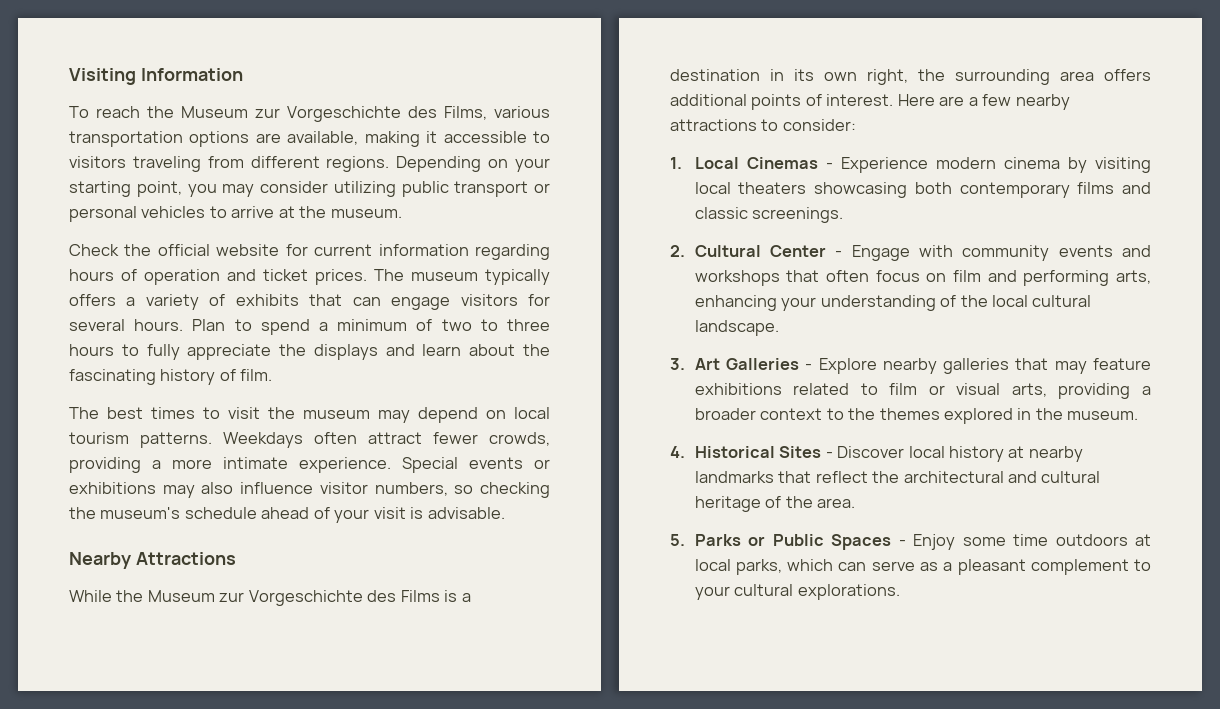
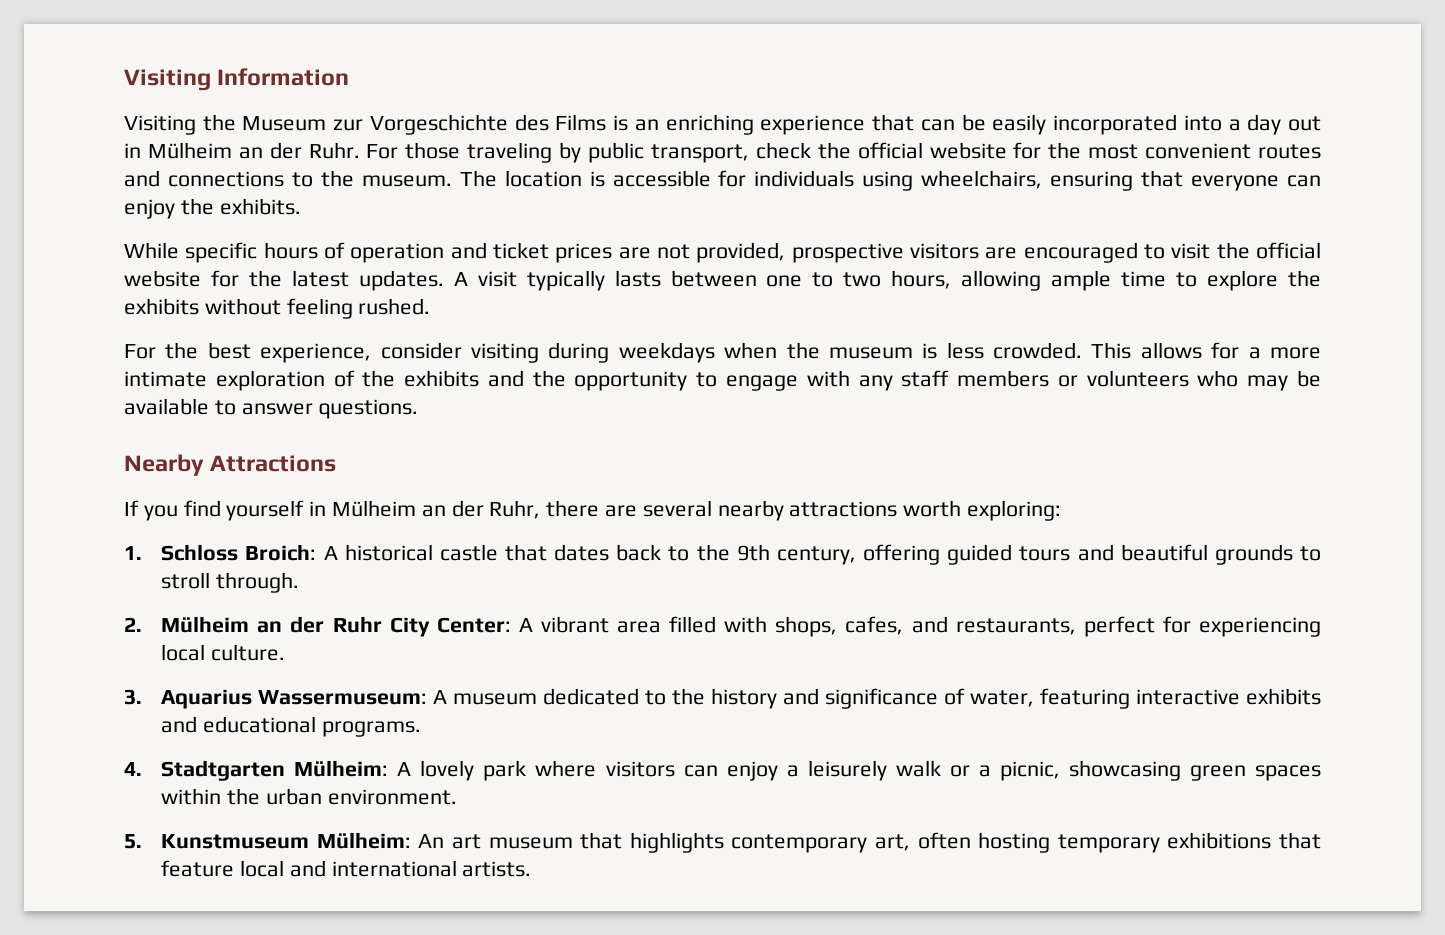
[69,106,550,122] [69,131,550,147] [69,156,550,172] [69,181,550,197] [69,206,402,222] [69,244,550,260] [69,269,550,285] [69,294,551,310] [69,319,550,335] [69,344,550,360] [69,369,273,385] [69,407,550,423] [69,432,550,448] [69,457,550,473] [69,482,550,498] [69,507,505,523] [69,552,236,569] [69,590,112,602] To reach the Museum zur Vorgeschichte des Films, various transportation options are available, making it accessible to visitors traveling from different regions. Depending on your starting point, you may consider utilizing public transport or personal vehicles to arrive at the museum. // Check the official website for current information regarding hours of operation and ticket prices. The museum typically offers a variety of exhibits that can engage visitors for several hours. Plan to spend a minimum of two to three hours to fully appreciate the displays and learn about the fascinating history of film. // The best times to visit the museum may depend on local tourism patterns. Weekdays often attract fewer crowds, providing a more intimate experience. Special events or exhibitions may also influence visitor numbers, so checking the museum's schedule ahead of your visit is advisable. // Nearby Attractions // While -> [124,115,196,135] Visiting
[461,593,471,602] [670,69,1151,85] [670,94,1070,110] [670,119,856,131] [670,157,1151,173] [694,182,1151,198] [694,207,844,223] [670,245,1151,261] [694,270,1151,286] [694,295,1092,311] [694,320,779,336] [670,358,1151,374] [694,383,1151,399] [694,408,1139,424] [670,446,1083,462] [694,471,1101,483] [694,496,856,512] [670,534,1151,550] [694,559,1151,575] [694,584,900,600] a destination in its own right, the surrounding area offers additional points of interest. Here are a few nearby attractions to consider: // 1. Local Cinemas - Experience modern cinema by visiting local theaters showcasing both contemporary films and classic screenings. // 2. Cultural Center - Engage with community events and workshops that often focus on film and performing arts, enhancing your understanding of the local cultural landscape. // 3. Art Galleries - Explore nearby galleries that may feature exhibitions related to film or visual arts, providing a broader context to the themes explored in the museum. // 4. Historical Sites - Discover local history at nearby landmarks that reflect the architectural and cultural heritage of the area. // 5. Parks or Public Spaces - Enjoy some time outdoors at local parks, which can serve as a pleasant complement to your cultural explorations. -> [634,114,1321,135] [124,142,1321,163] [124,170,1321,191] [124,198,301,219] [124,242,1321,263] [124,270,1321,291] [124,298,431,319] [124,342,1322,363] [124,370,1322,391] [124,398,419,419] [124,454,337,476] [124,500,1062,521] [124,544,1321,565] [161,572,300,593] [124,616,1321,637] [161,644,286,661] [124,688,1321,709] [161,716,421,737] [124,760,1321,781] [161,788,457,805] [124,832,1321,853] [161,860,532,877] an enriching experience that can be easily incorporated into a day out in Mülheim an der Ruhr. For those traveling by public transport, check the official website for the most convenient routes and connections to the museum. The location is accessible for individuals using wheelchairs, ensuring that everyone can enjoy the exhibits. // While specific hours of operation and ticket prices are not provided, prospective visitors are encouraged to visit the official website for the latest updates. A visit typically lasts between one to two hours, allowing ample time to explore the exhibits without feeling rushed. // For the best experience, consider visiting during weekdays when the museum is less crowded. This allows for a more intimate exploration of the exhibits and the opportunity to engage with any staff members or volunteers who may be available to answer questions. // Nearby Attractions // If you find yourself in Mülheim an der Ruhr, there are several nearby attractions worth exploring: // 1. Schloss Broich: A historical castle that dates back to the 9th century, offering guided tours and beautiful grounds to stroll through. // 2. Mülheim an der Ruhr City Center: A vibrant area filled with shops, cafes, and restaurants, perfect for experiencing local culture. // 3. Aquarius Wassermuseum: A museum dedicated to the history and significance of water, featuring interactive exhibits and educational programs. // 4. Stadtgarten Mülheim: A lovely park where visitors can enjoy a leisurely walk or a picnic, showcasing green spaces within the urban environment. // 5. Kunstmuseum Mülheim: An art museum that highlights contemporary art, often hosting temporary exhibitions that feature local and international artists.

